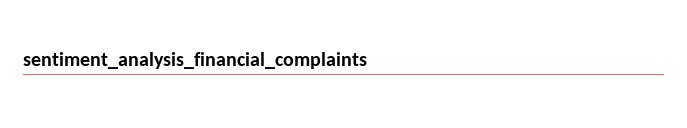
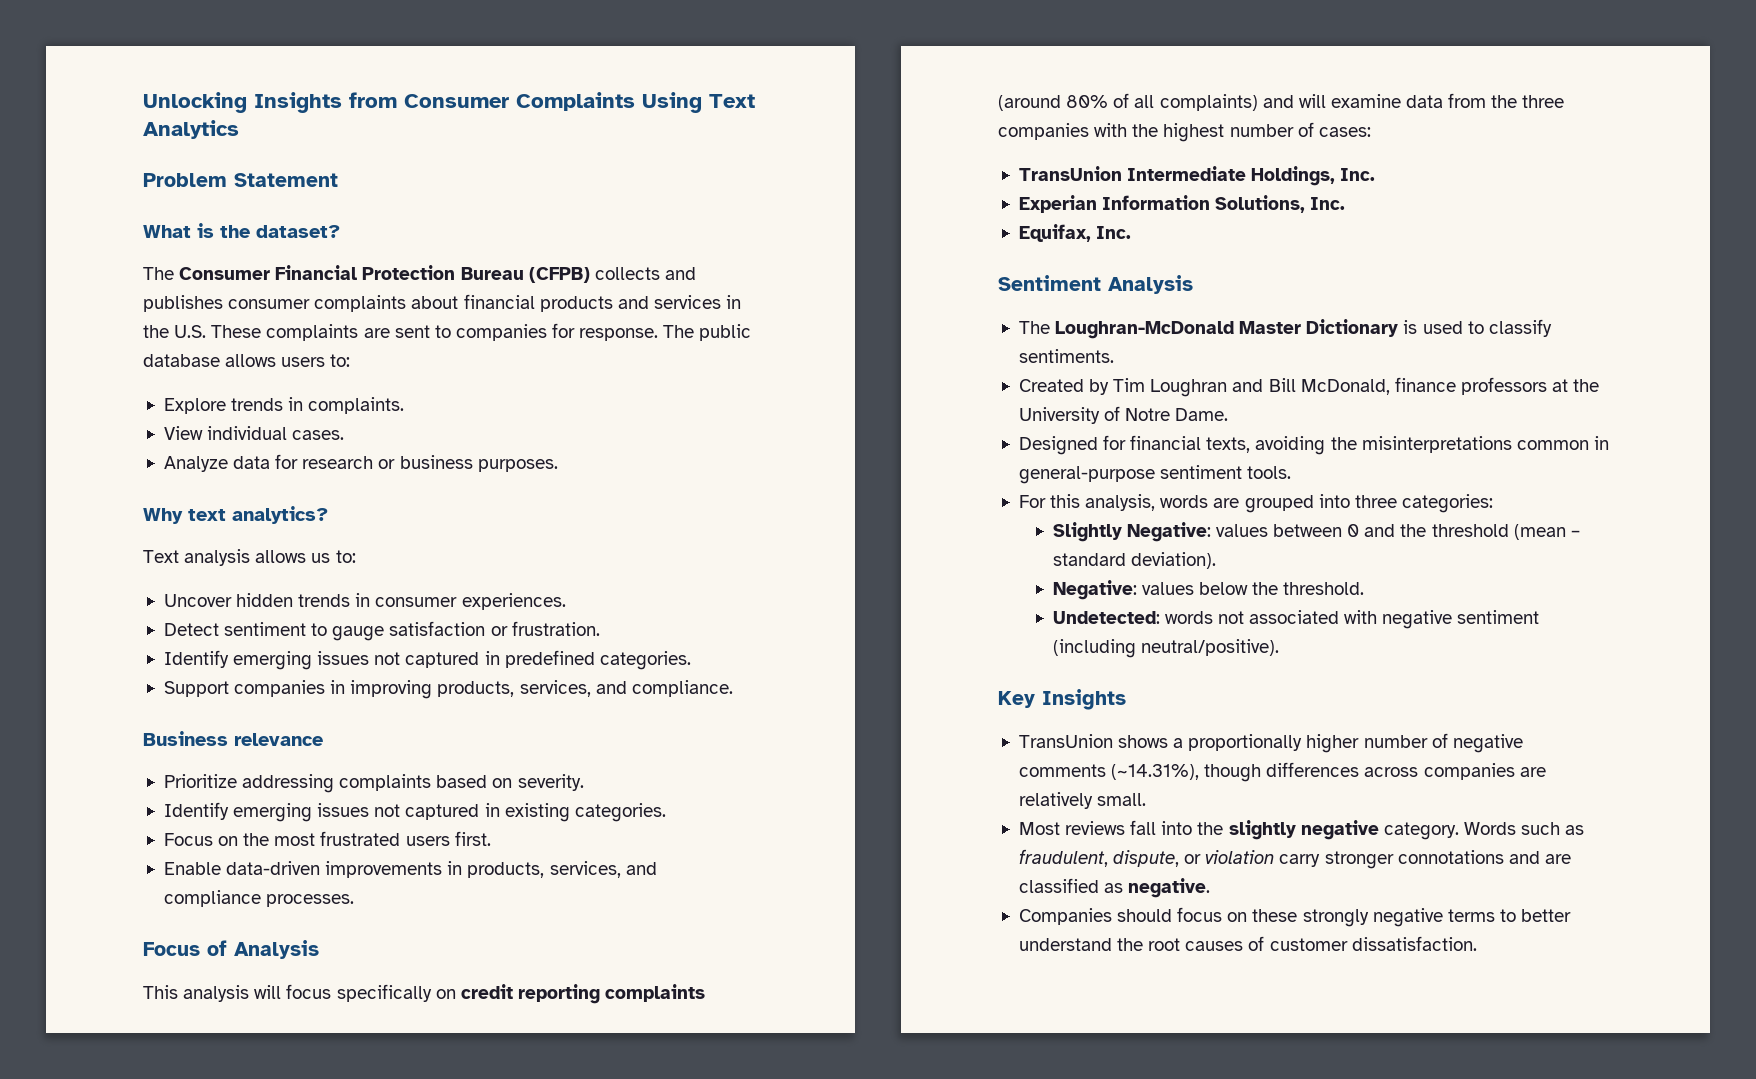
[23,52,367,69] sentiment_analysis_financial_complaints -> [143,92,755,113] [143,120,239,139] [143,173,338,187] [143,223,340,238] [143,265,696,283] [143,294,742,312] [143,323,752,341] [143,354,351,367] [163,397,405,414] [163,426,345,440] [163,454,558,472] [143,506,328,524] [143,549,356,566] [163,593,566,610] [163,621,600,641] [163,650,691,670] [163,680,733,699] [143,731,323,746] [163,774,584,793] [163,802,666,822] [163,831,491,846] [163,861,657,878] [163,890,355,907] [143,940,319,959] [143,984,706,1004] [998,93,1565,111] [998,122,1371,142] [1018,166,1376,186] [1018,195,1346,213] [1018,224,1132,242] [998,275,1193,294] [1018,319,1552,339] [1018,349,1114,363] [1018,377,1600,397] [1018,406,1229,424] [1018,435,1609,455] [1018,465,1292,484] [1018,494,1493,513] [1052,522,1580,542] [1052,552,1216,569] [1052,580,1365,600] [1052,610,1540,629] [1052,639,1279,658] [998,689,1126,710] [1018,733,1523,753] [1018,762,1546,782] [1018,792,1147,809] [1018,820,1585,840] [1018,849,1571,869] [1018,878,1211,898] [1018,907,1572,927] [1018,936,1477,951] Unlocking Insights from Consumer Complaints Using Text Analytics // Problem Statement // What is the dataset? // The Consumer Financial Protection Bureau (CFPB) collects and publishes consumer complaints about financial products and services in the U.S. These complaints are sent to companies for response. The public database allows users to: // Explore trends in complaints. // View individual cases. // Analyze data for research or business purposes. // Why text analytics? // Text analysis allows us to: // Uncover hidden trends in consumer experiences. // Detect sentiment to gauge satisfaction or frustration. // Identify emerging issues not captured in predefined categories. // Support companies in improving products, services, and compliance. // Business relevance // Prioritize addressing complaints based on severity. // Identify emerging issues not captured in existing categories. // Focus on the most frustrated users first. // Enable data-driven improvements in products, services, and compliance processes. // Focus of Analysis // This analysis will focus specifically on credit reporting complaints (around 80% of all complaints) and will examine data from the three companies with the highest number of cases: // TransUnion Intermediate Holdings, Inc. // Experian Information Solutions, Inc. // Equifax, Inc. // Sentiment Analysis // The Loughran-McDonald Master Dictionary is used to classify sentiments. // Created by Tim Loughran and Bill McDonald, finance professors at the University of Notre Dame. // Designed for financial texts, avoiding the misinterpretations common in general-purpose sentiment tools. // For this analysis, words are grouped into three categories: // Slightly Negative: values between 0 and the threshold (mean – standard deviation). // Negative: values below the threshold. // Undetected: words not associated with negative sentiment (including neutral/positive). // Key Insights // TransUnion shows a proportionally higher number of negative comments (~14.31%), though differences across companies are relatively small. // Most reviews fall into the slightly negative category. Words such as fraudulent, dispute, or violation carry stronger connotations and are classified as negative. // Companies should focus on these strongly negative terms to better understand the root causes of customer dissatisfaction.

